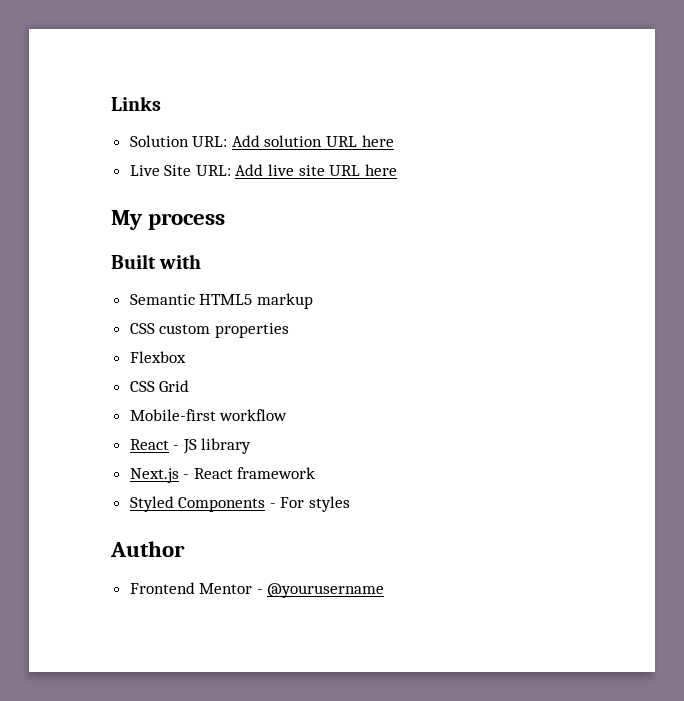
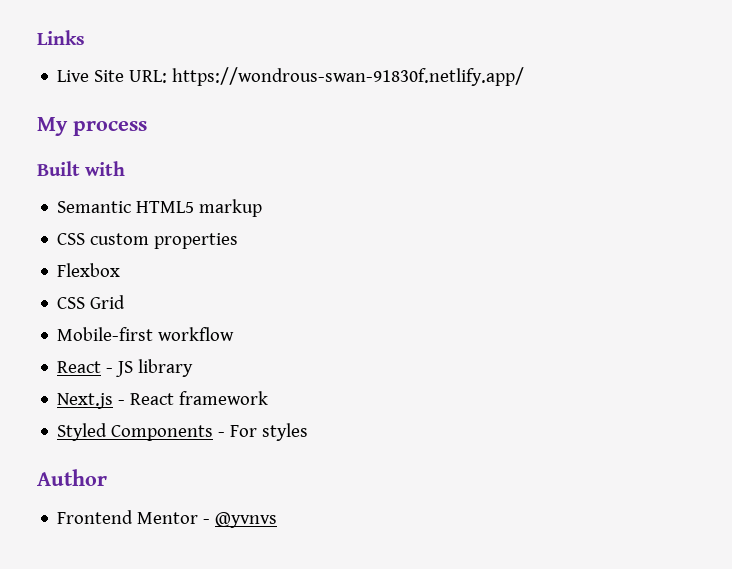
[129,135,394,147] [129,164,397,176] Solution URL: Add solution URL here // Live Site URL: Add live site URL here -> [57,67,525,86] Live Site URL: https://wondrous-swan-91830f.netlify.app/
[267,583,385,598] @yourusername -> [215,512,278,528] @yvnvs

